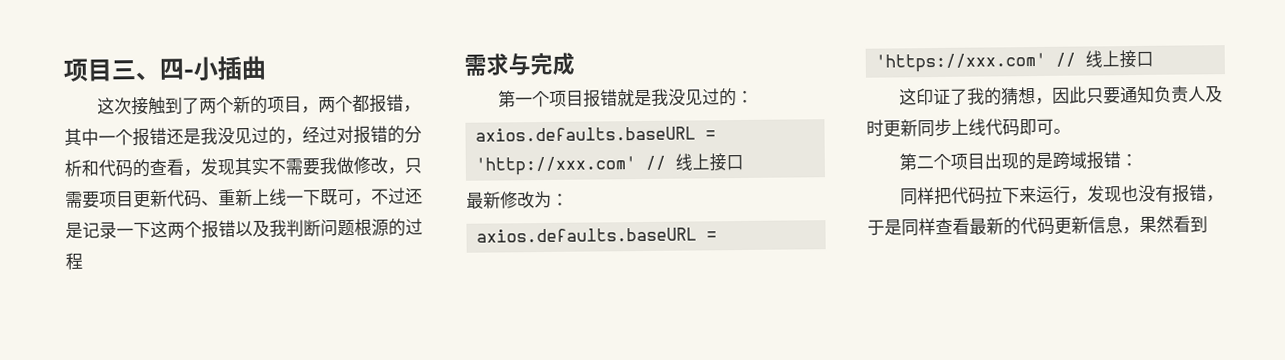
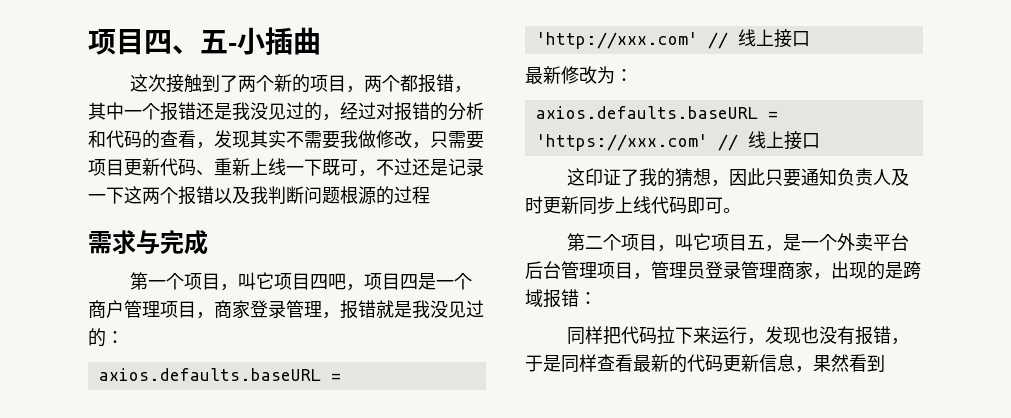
[63,58,184,82] 项目三、四 -> [88,29,228,55] 项目四、五
(584, 98) none -> [219,272,472,291] [88,300,340,319] ，叫它项目四吧，项目四是一个商户管理项目，商家登录管理，
(985, 161) none -> [656,233,909,252] [525,261,831,280] ，叫它项目五，是一个外卖平台后台管理项目，管理员登录管理商家，

